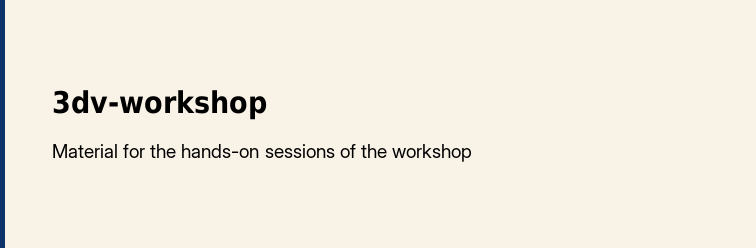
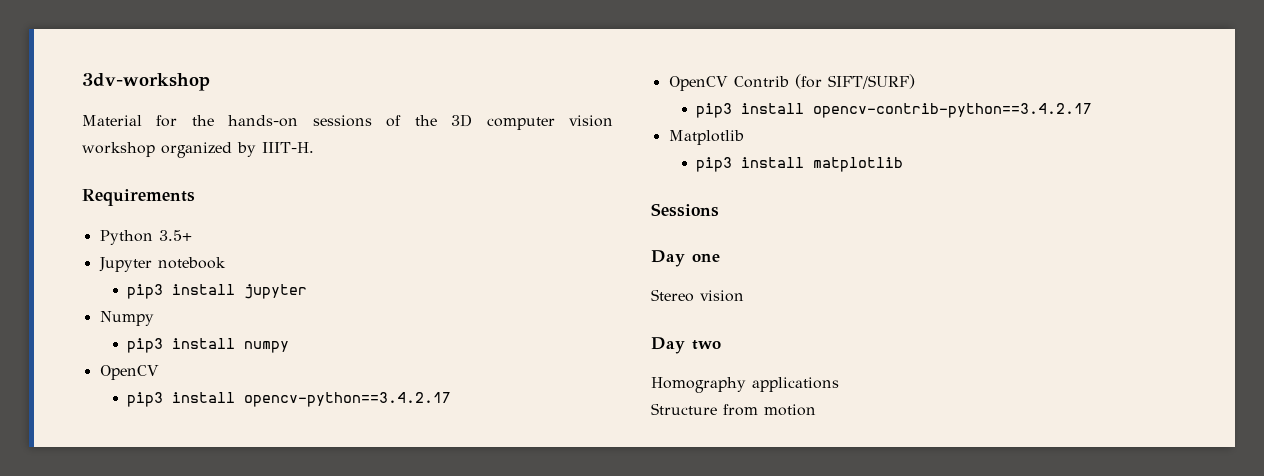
[391,144,472,162] workshop -> [451,114,614,130] [82,142,314,158] [82,189,195,206] [99,230,192,245] [98,257,226,272] [126,284,307,299] [99,311,154,326] [126,338,289,353] [99,365,159,380] [126,392,451,407] [668,74,915,91] [695,103,1092,118] [668,130,744,145] [695,157,903,172] [651,203,719,217] [651,250,720,267] [651,289,744,302] [651,337,721,354] [651,377,839,393] [651,403,816,416] 3D computer vision workshop organized by IIIT-H. // Requirements // Python 3.5+ // Jupyter notebook // pip3 install jupyter // Numpy // pip3 install numpy // OpenCV // pip3 install opencv-python==3.4.2.17 // OpenCV Contrib (for SIFT/SURF) // pip3 install opencv-contrib-python==3.4.2.17 // Matplotlib // pip3 install matplotlib // Sessions // Day one // Stereo vision // Day two // Homography applications // Structure from motion

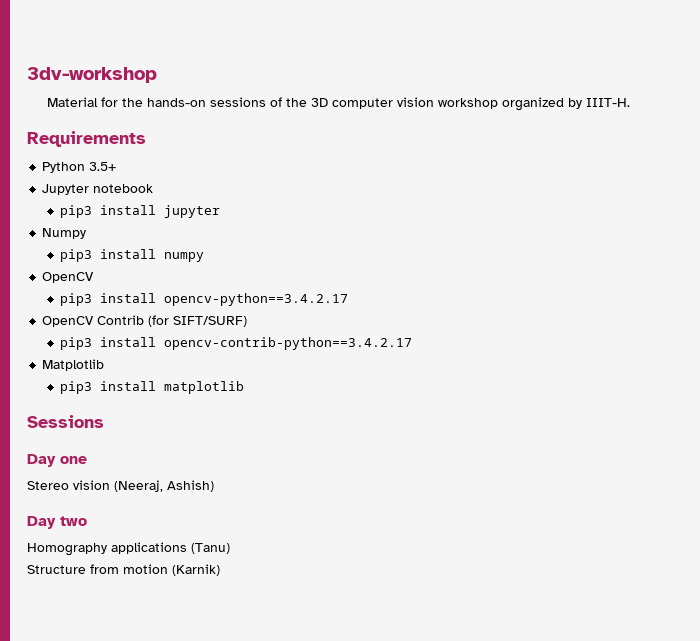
(744, 296) none -> [114,480,214,492] (Neeraj, Ashish)
(839, 384) none -> [191,543,230,554] (Tanu)
(816, 410) none -> [172,564,220,576] (Karnik)

